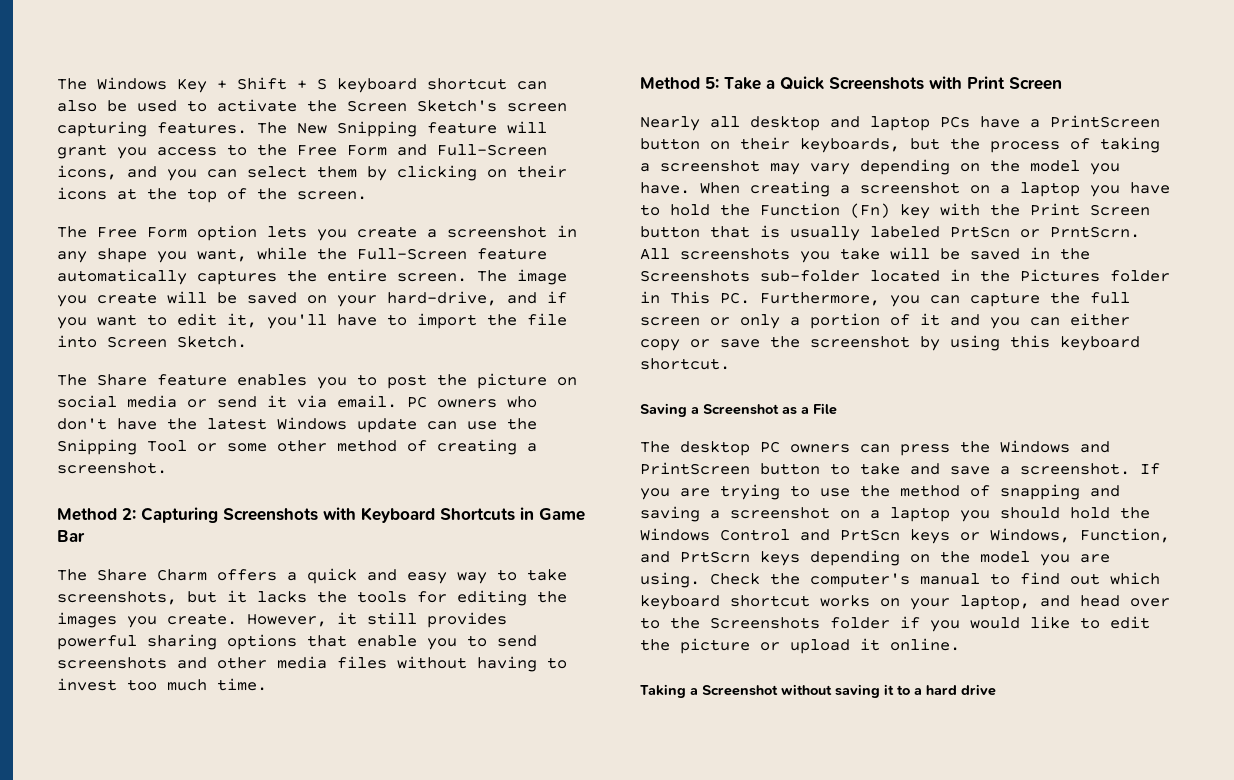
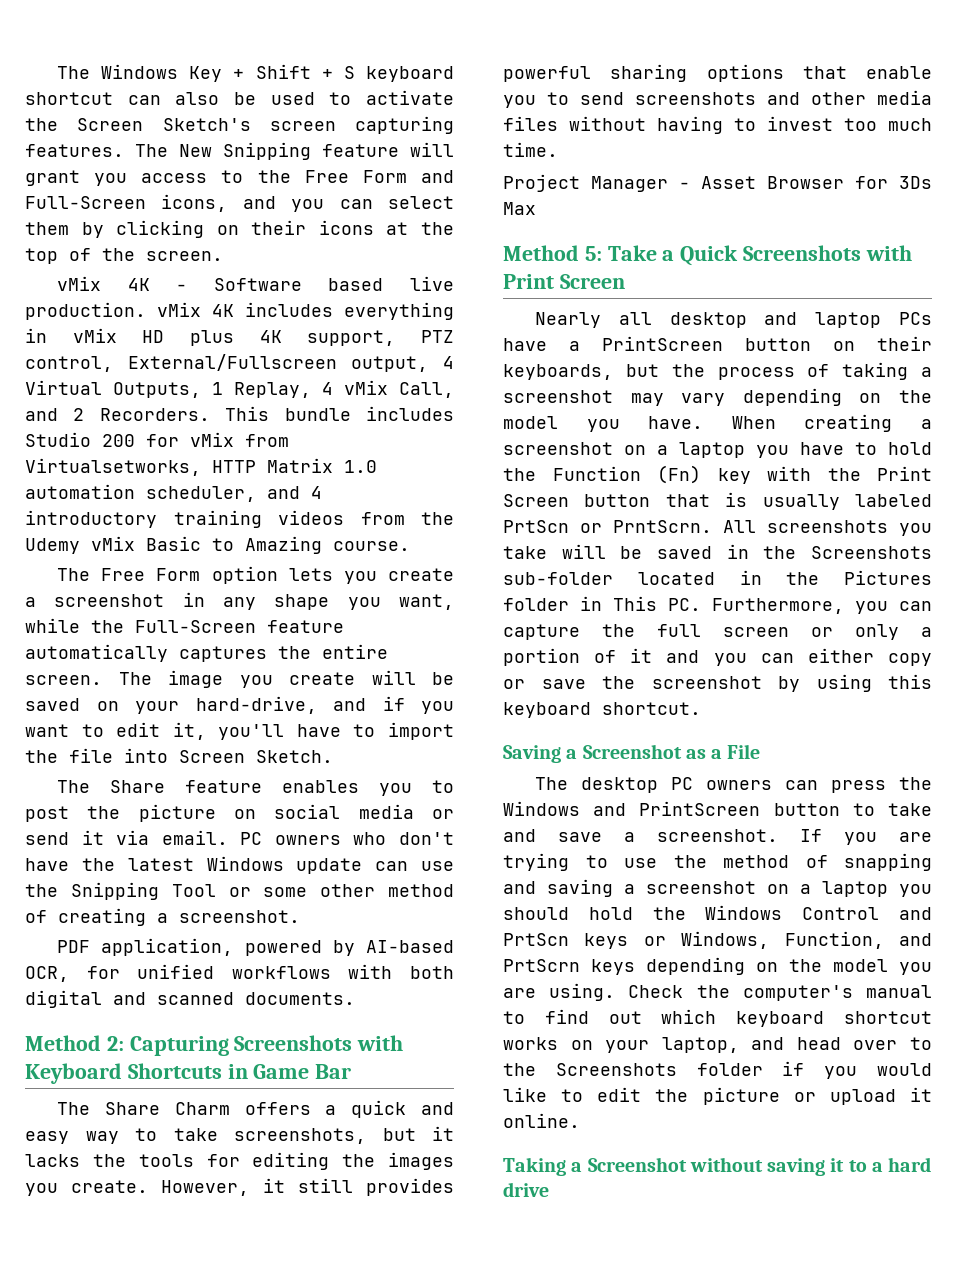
(367, 195) none -> [57,276,455,291] [25,302,454,320] [25,328,454,346] [25,354,455,372] [25,380,454,398] [25,406,454,421] [25,432,289,447] [25,458,377,476] [25,484,322,502] [25,510,454,528] [25,536,410,554] // vMix 4K - Software based live production. vMix 4K includes everything in vMix HD plus 4K support, PTZ control, External/Fullscreen output, 4 Virtual Outputs, 1 Replay, 4 vMix Call, and 2 Recorders. This bundle includes Studio 200 for vMix from Virtualsetworks, HTTP Matrix 1.0 automation scheduler, and 4 introductory training videos from the Udemy vMix Basic to Amazing course.
(167, 468) none -> [57,938,454,956] [25,964,454,982] [25,990,355,1008] // PDF application, powered by AI-based OCR, for unified workflows with both digital and scanned documents.
(267, 684) none -> [503,174,932,192] [503,202,536,215] // Project Manager - Asset Browser for 3Ds Max

